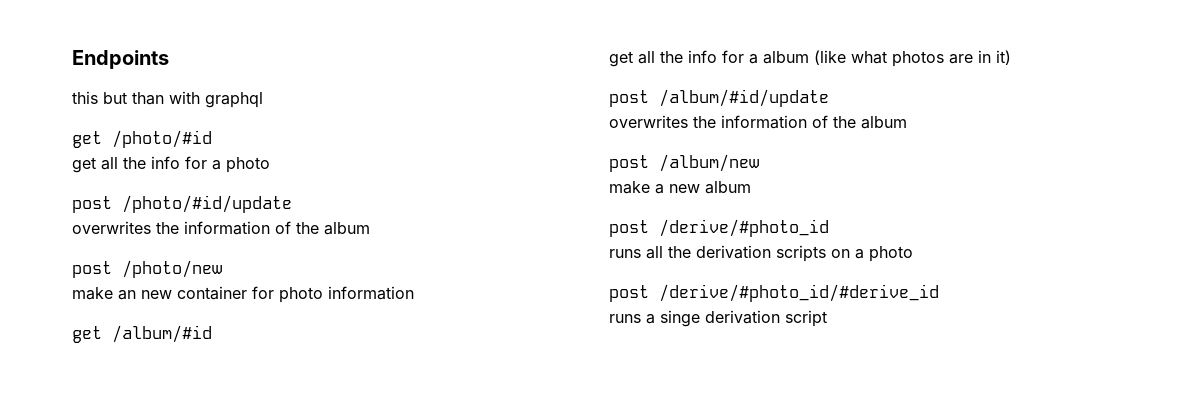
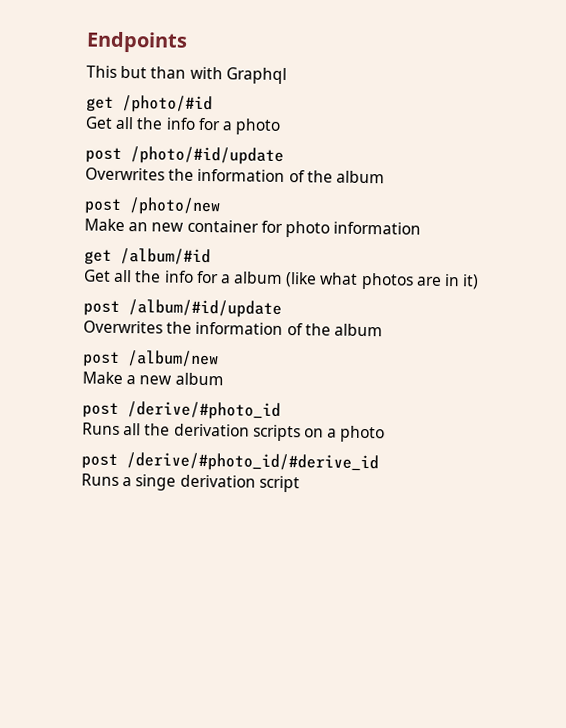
[72,91,98,104] this -> [86,65,117,78] This
[205,92,263,108] graphql -> [225,67,287,85] Graphql
[72,157,96,173] get -> [85,116,113,129] Get
[72,221,151,234] overwrites -> [85,167,165,181] Overwrites
[72,287,113,300] make -> [84,218,125,232] Make
[609,51,633,67] get -> [84,269,111,282] Get
[609,115,688,128] overwrites -> [83,320,163,334] Overwrites
[609,181,650,194] make -> [82,371,123,385] Make
[609,249,641,258] runs -> [82,422,120,435] Runs
[609,314,641,323] runs -> [81,473,119,486] Runs

